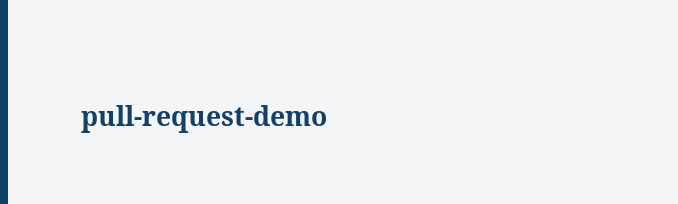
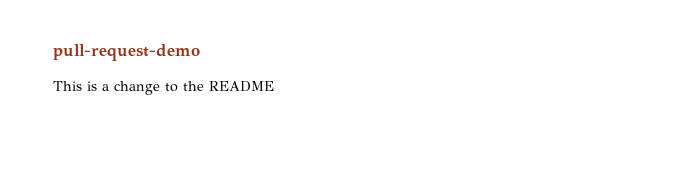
(327, 119) none -> [53,81,274,95] // This is a change to the README

